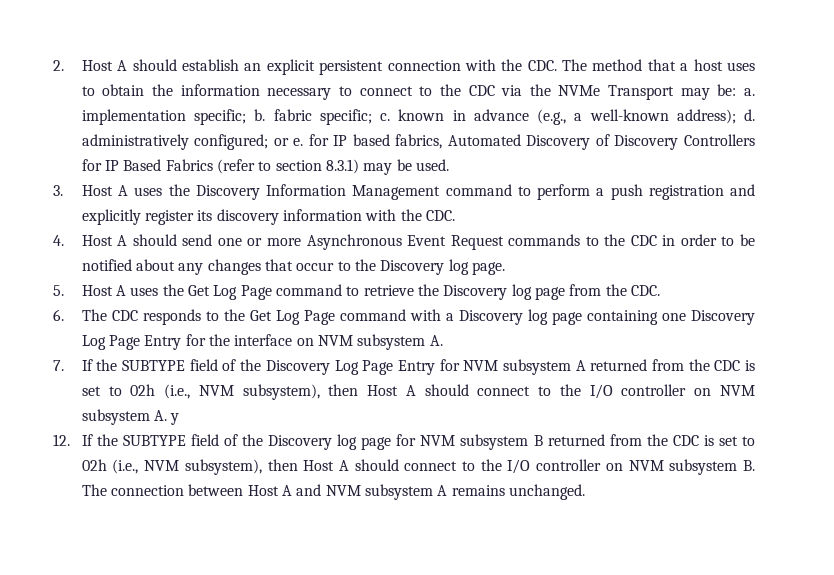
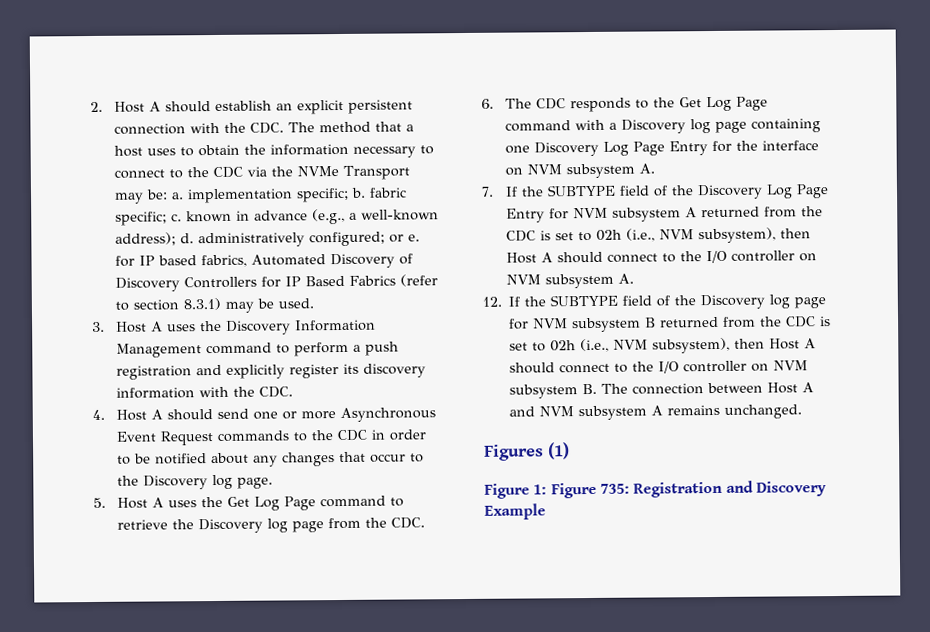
[170,413,180,425] y -> (634, 278) none
(585, 492) none -> [484,442,570,461] [484,480,827,499] [484,503,546,520] // Figures (1) // Figure 1: Figure 735: Registration and Discovery Example

